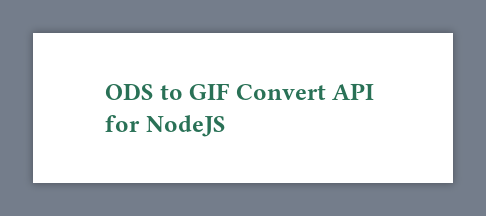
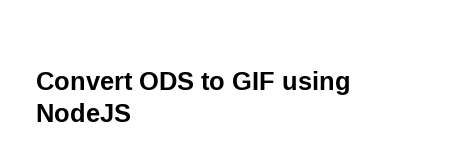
(105, 91) none -> [36,72,133,90] Convert
[235,83,375,100] [105,115,140,132] Convert API for -> [282,71,351,95] using

